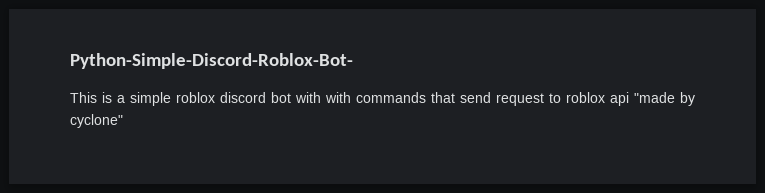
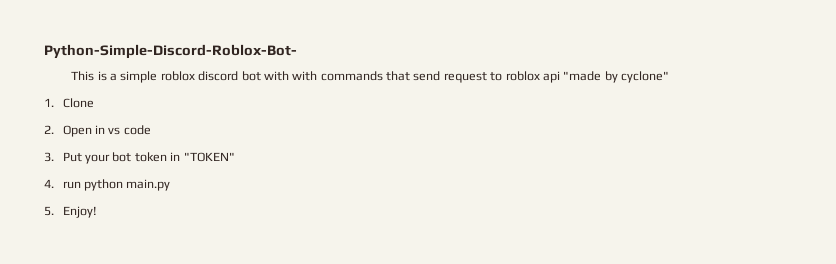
(123, 121) none -> [44,98,94,108] [44,125,151,137] [44,152,235,164] [44,179,171,191] [44,206,97,218] // 1. Clone // 2. Open in vs code // 3. Put your bot token in "TOKEN" // 4. run python main.py // 5. Enjoy!

